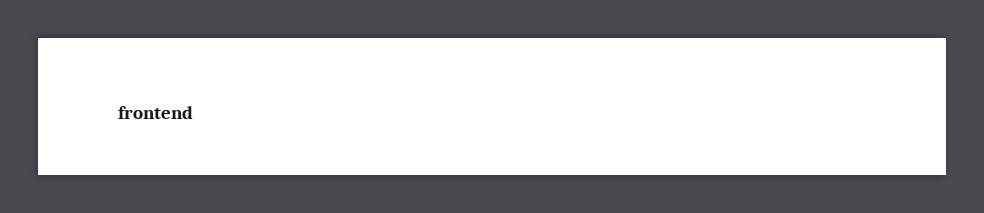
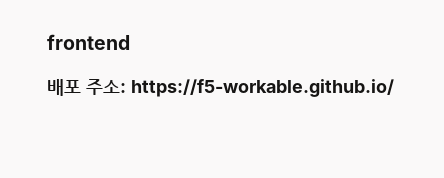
(193, 112) none -> [47,79,394,97] // 배포 주소: https://f5-workable.github.io/

